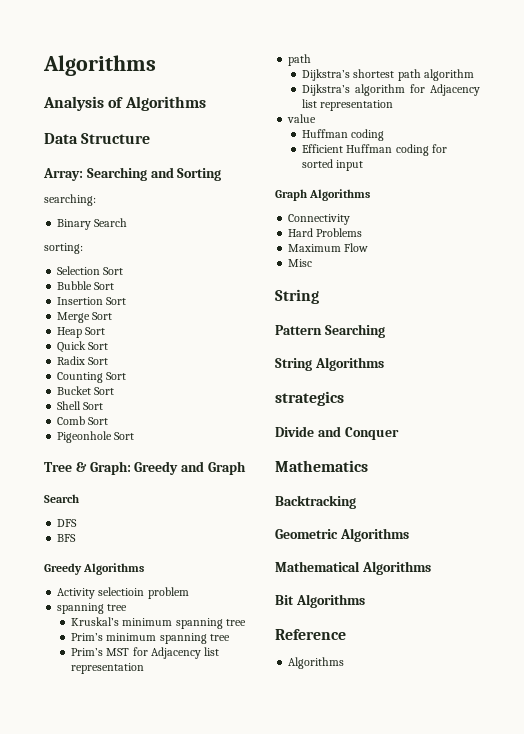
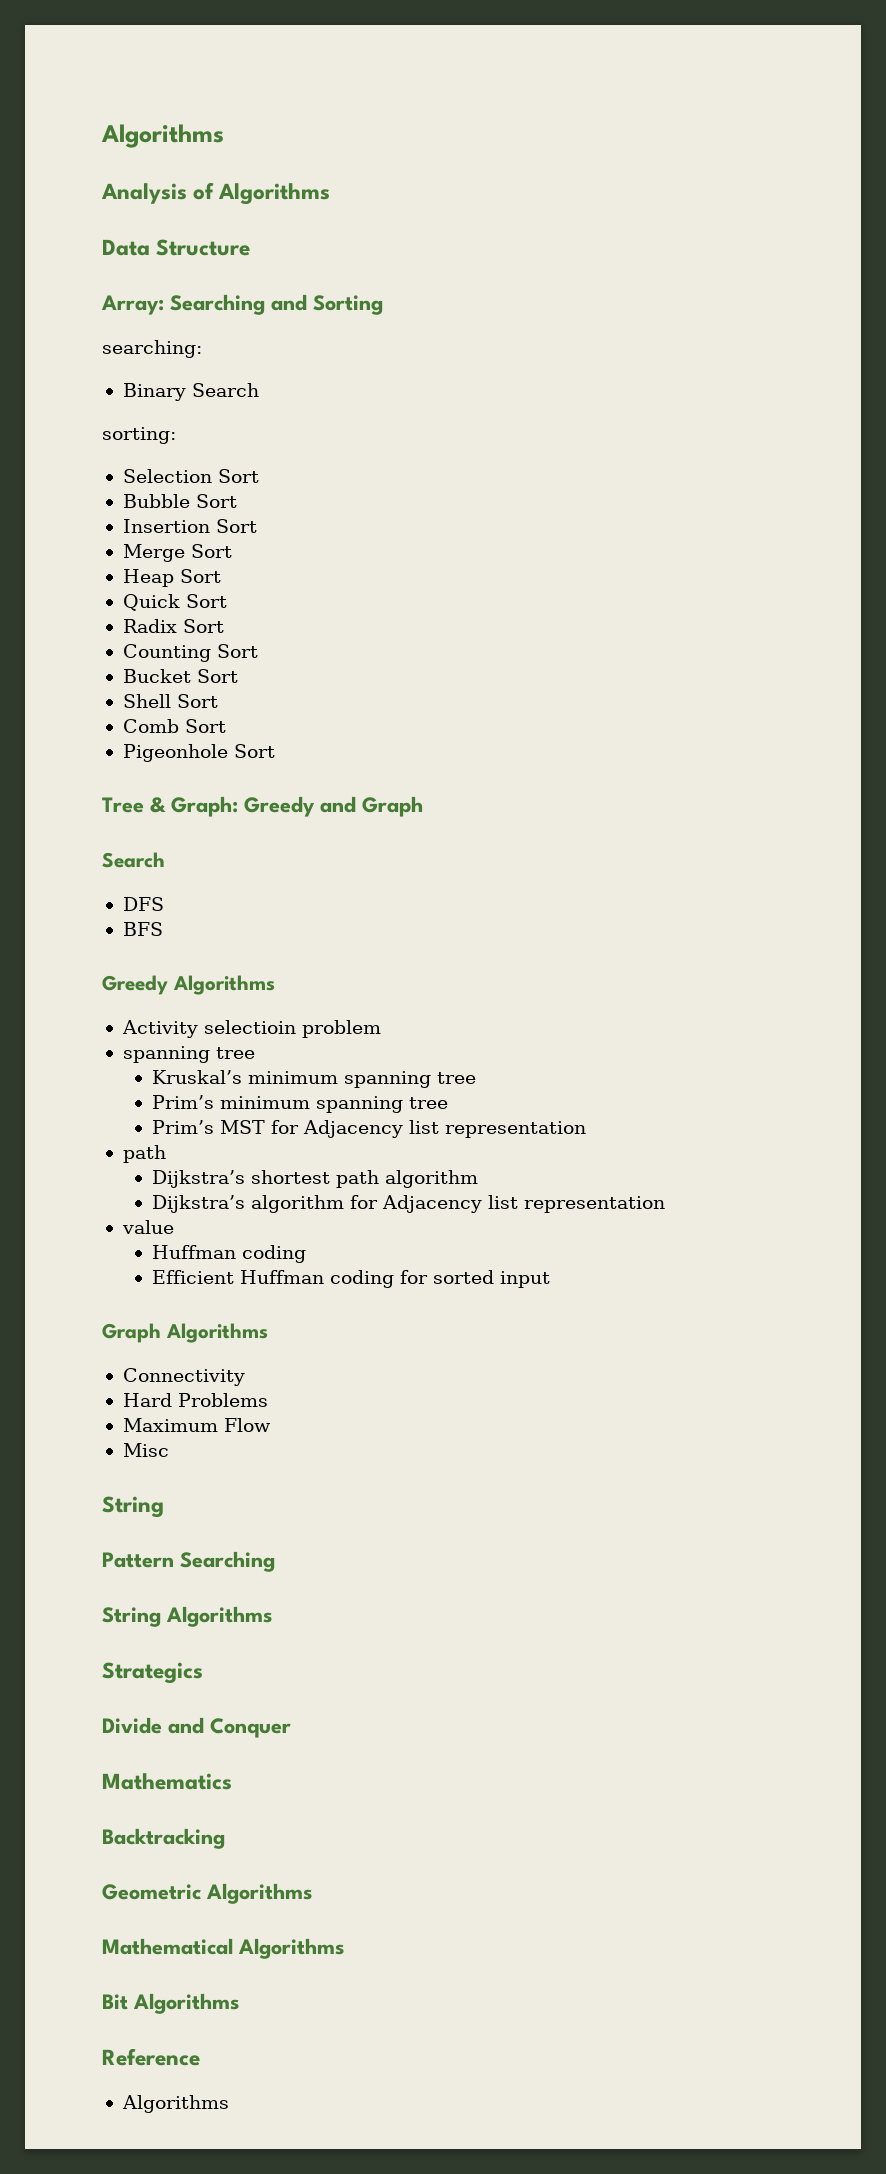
[275,391,344,406] strategics -> [102,1662,203,1684] Strategics

